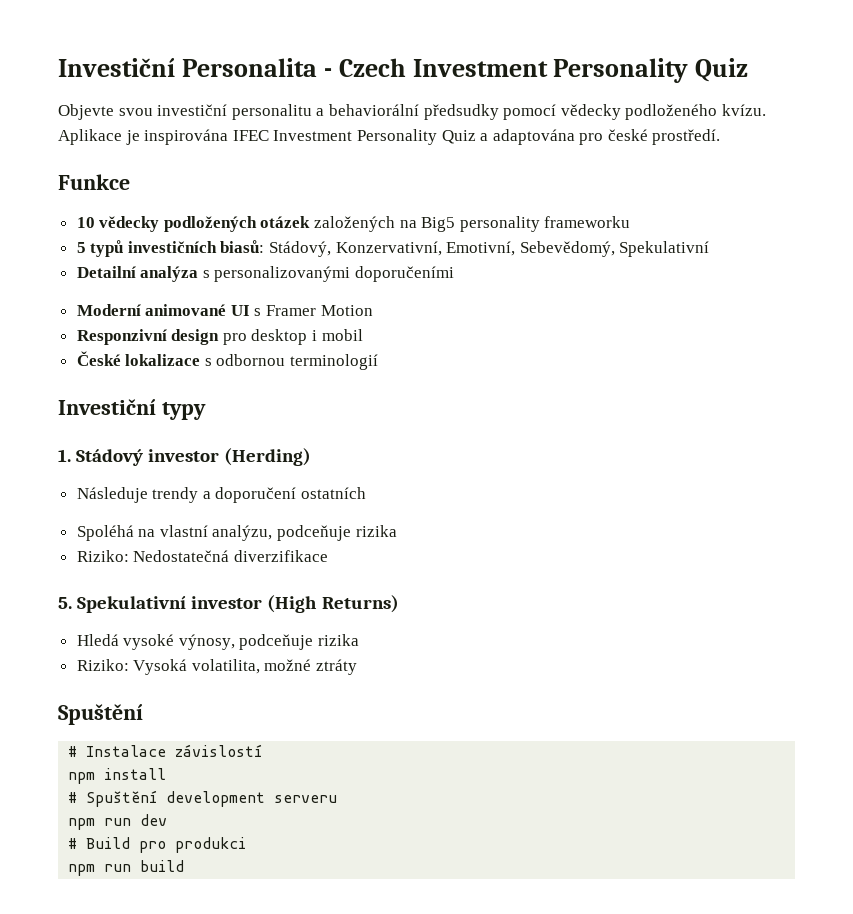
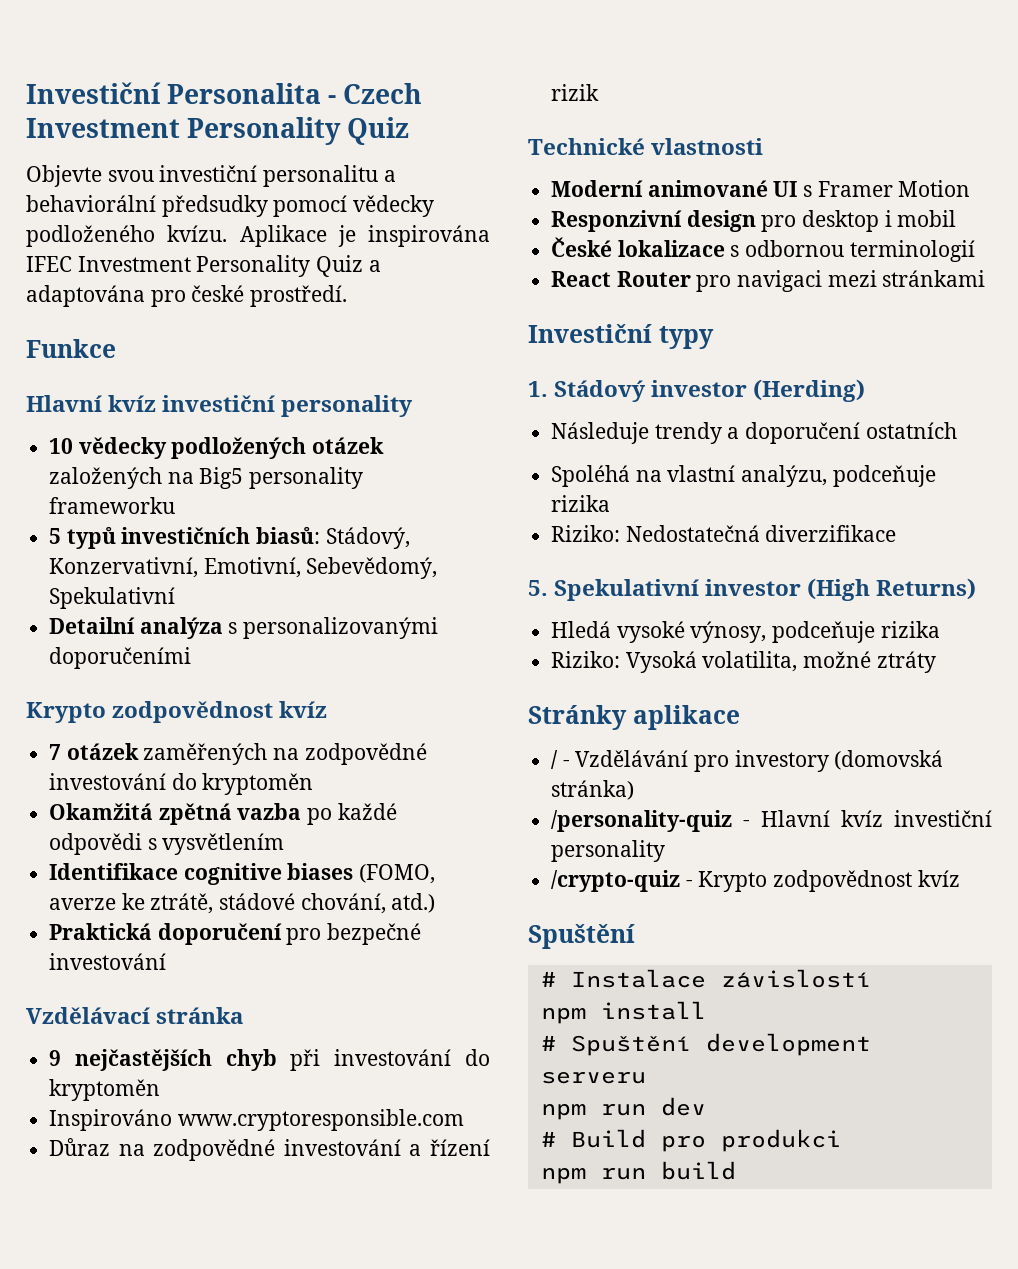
(130, 182) none -> [26,395,414,417] // Hlavní kvíz investiční personality
(455, 274) none -> [26,701,328,723] [49,743,427,765] [49,773,314,795] [49,803,397,825] [49,833,285,855] [49,863,436,885] [49,893,436,914] [49,923,422,945] [49,953,167,970] [26,1007,244,1024] [49,1049,490,1071] [49,1079,161,1101] [49,1109,464,1131] [49,1138,490,1161] [551,84,600,101] [528,138,764,155] // Krypto zodpovědnost kvíz // 7 otázek zaměřených na zodpovědné investování do kryptoměn // Okamžitá zpětná vazba po každé odpovědi s vysvětlením // Identifikace cognitive biases (FOMO, averze ke ztrátě, stádové chování, atd.) // Praktická doporučení pro bezpečné investování // Vzdělávací stránka // 9 nejčastějších chyb při investování do kryptoměn // Inspirováno www.cryptoresponsible.com // Důraz na zodpovědné investování a řízení rizik // Technické vlastnosti
(379, 362) none -> [551,270,986,292] // React Router pro navigaci mezi stránkami
(358, 667) none -> [528,705,740,730] [551,750,944,772] [551,780,635,800] [551,810,992,832] [551,840,666,862] [551,870,960,892] // Stránky aplikace // / - Vzdělávání pro investory (domovská stránka) // /personality-quiz - Hlavní kvíz investiční personality // /crypto-quiz - Krypto zodpovědnost kvíz

